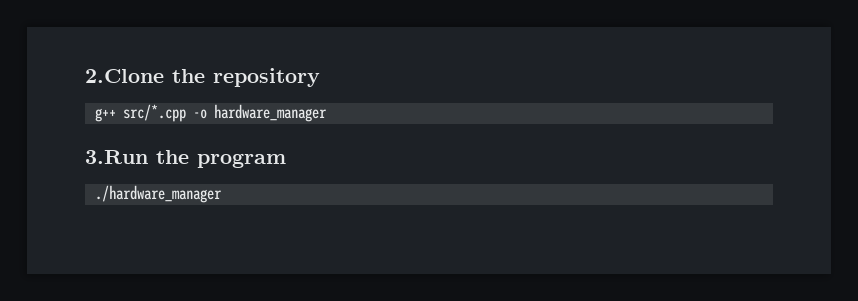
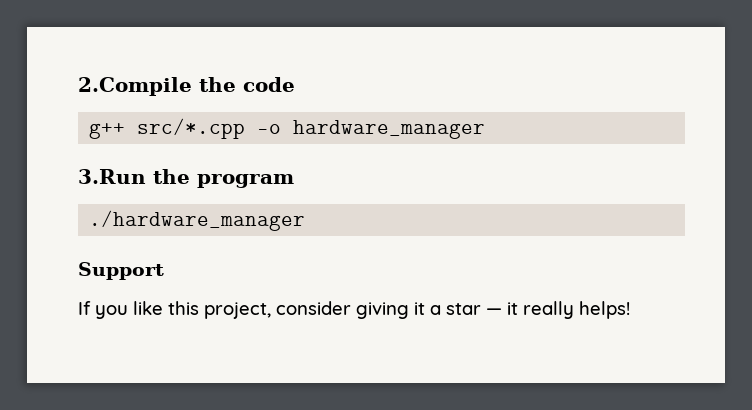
[85,68,320,87] 2.Clone the repository -> [78,77,295,96] 2.Compile the code
(222, 194) none -> [78,262,164,280] [78,301,630,319] // Support // If you like this project, consider giving it a star — it really helps!

